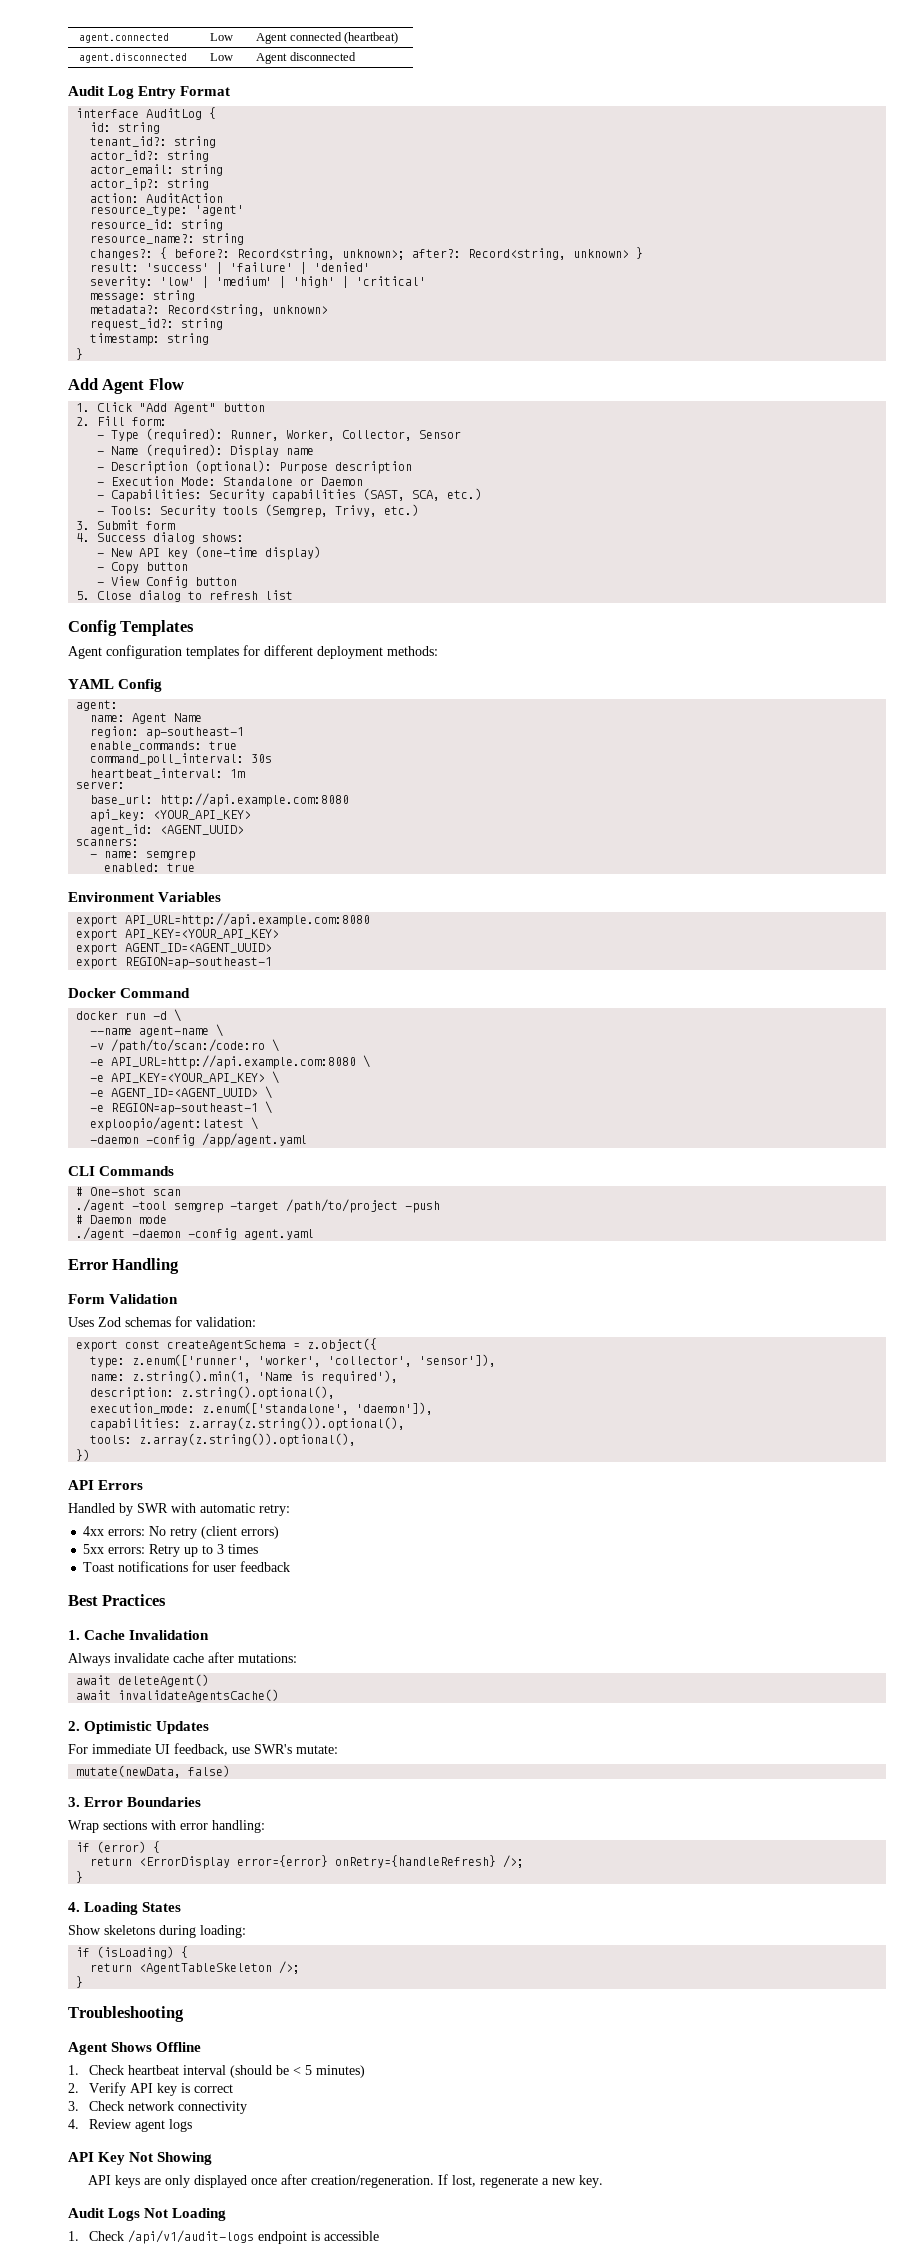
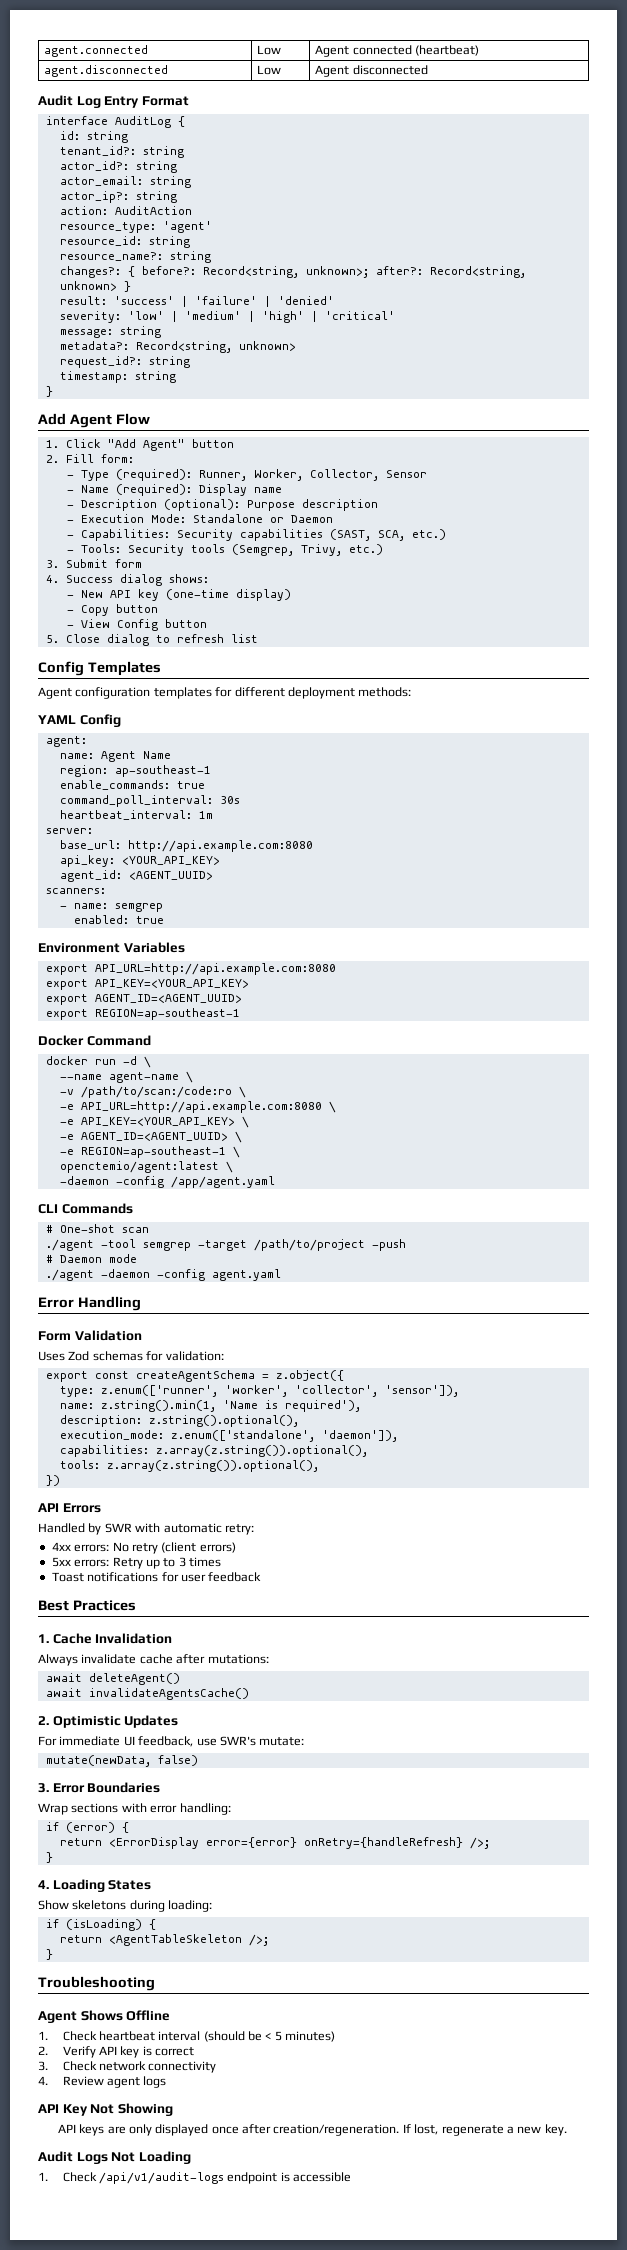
[90,1117,245,1131] exploopio/agent:latest -> [59,1161,219,1173] openctemio/agent:latest

